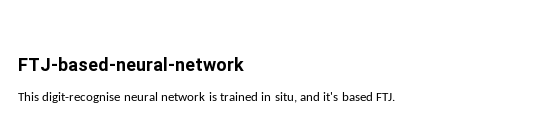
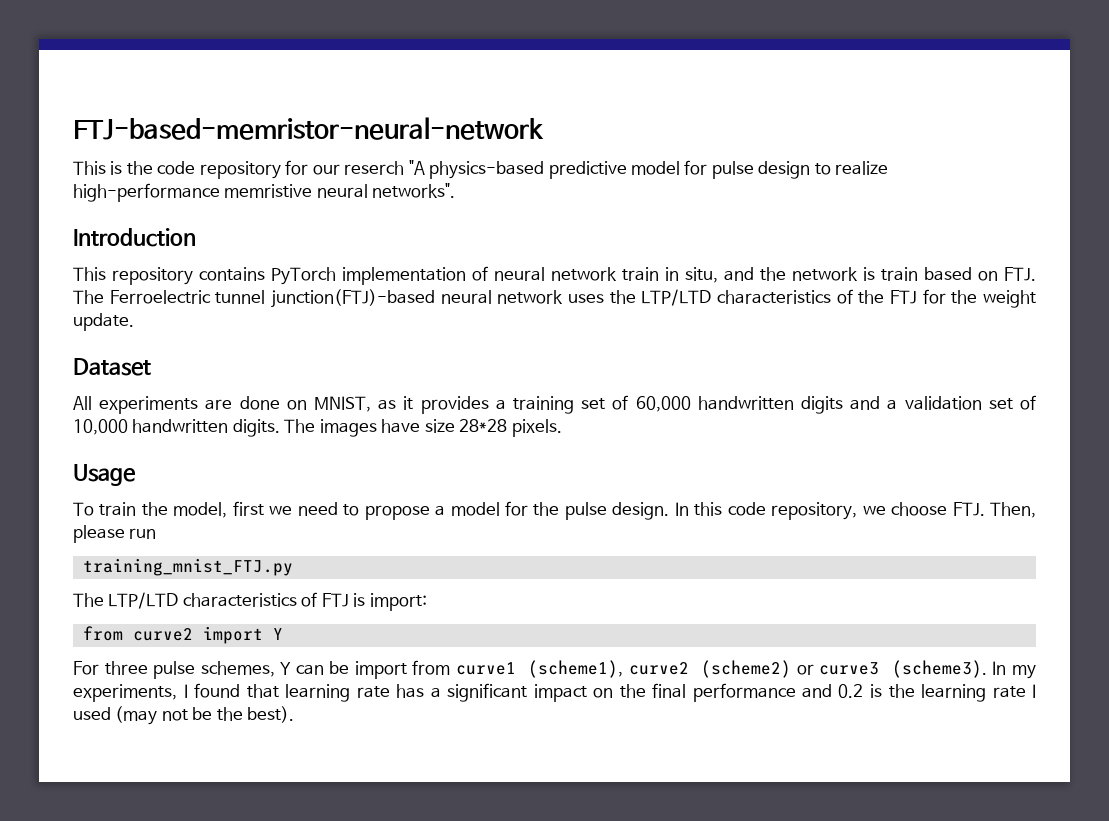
[18,57,244,71] [18,92,396,103] FTJ-based-neural-network // This digit-recognise neural network is trained in situ, and it's based FTJ. -> [73,117,544,140] [73,160,889,179] [73,183,456,202] [73,228,196,247] [73,266,1036,285] [73,289,1037,308] [73,313,134,331] [73,358,151,376] [73,395,1037,414] [73,419,562,437] [73,464,136,486] [73,501,1036,520] [73,525,157,543] [82,558,293,576] [73,592,427,611] [82,626,283,644] [73,660,1036,679] [73,683,1037,702] [73,706,295,725] FTJ-based-memristor-neural-network // This is the code repository for our reserch "A physics-based predictive model for pulse design to realize high-performance memristive neural networks". // Introduction // This repository contains PyTorch implementation of neural network train in situ, and the network is train based on FTJ. The Ferroelectric tunnel junction(FTJ)-based neural network uses the LTP/LTD characteristics of the FTJ for the weight update. // Dataset // All experiments are done on MNIST, as it provides a training set of 60,000 handwritten digits and a validation set of 10,000 handwritten digits. The images have size 28*28 pixels. // Usage // To train the model, first we need to propose a model for the pulse design. In this code repository, we choose FTJ. Then, please run // training_mnist_FTJ.py // The LTP/LTD characteristics of FTJ is import: // from curve2 import Y // For three pulse schemes, Y can be import from curve1 (scheme1), curve2 (scheme2) or curve3 (scheme3). In my experiments, I found that learning rate has a significant impact on the final performance and 0.2 is the learning rate I used (may not be the best).

